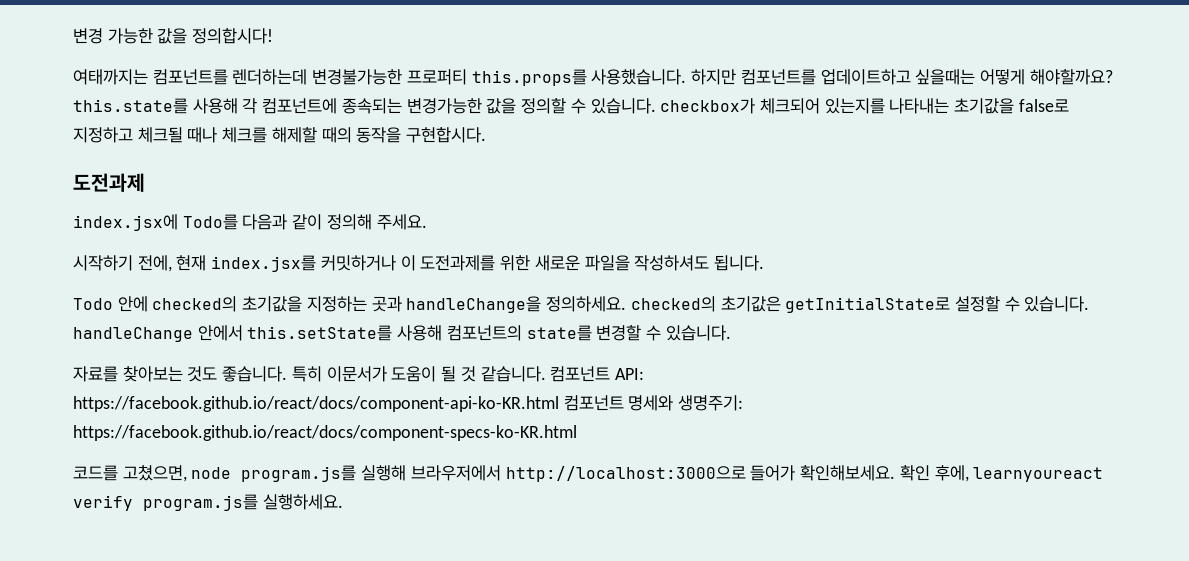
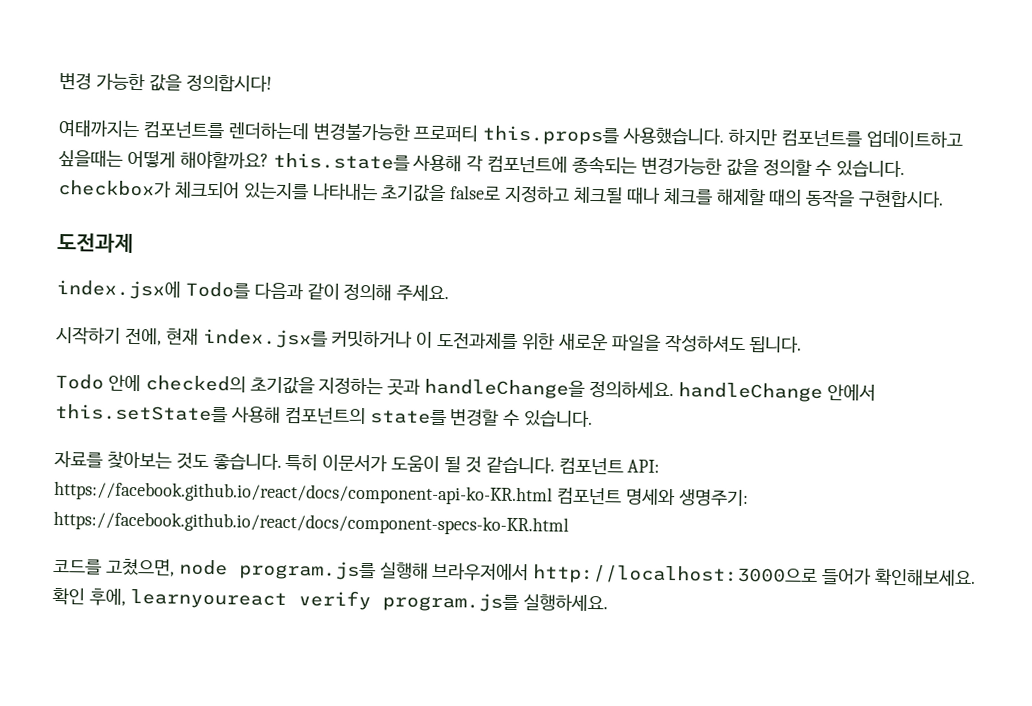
[630,296,1090,313] checked의 초기값은 getInitialState로 설정할 수 있습니다. -> (675, 389) none

